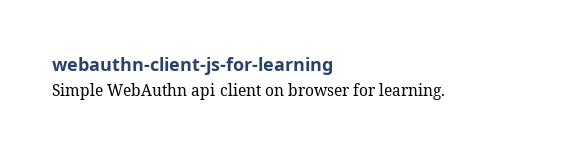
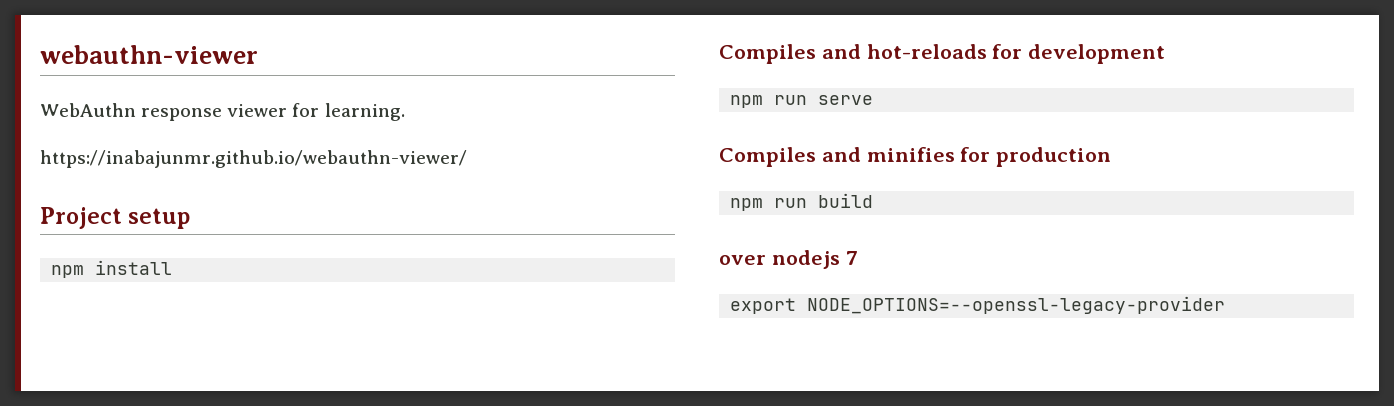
[52,57,333,75] [52,83,446,100] webauthn-client-js-for-learning // Simple WebAuthn api client on browser for learning. -> [40,45,258,64] [40,103,405,121] [40,150,467,168] [40,207,191,229] [51,260,173,278] [719,44,1166,64] [730,95,874,108] [719,147,1112,167] [730,193,874,211] [719,250,858,269] [730,296,1226,314] webauthn-viewer // WebAuthn response viewer for learning. // https://inabajunmr.github.io/webauthn-viewer/ // Project setup // npm install // Compiles and hot-reloads for development // npm run serve // Compiles and minifies for production // npm run build // over nodejs 7 // export NODE_OPTIONS=--openssl-legacy-provider

